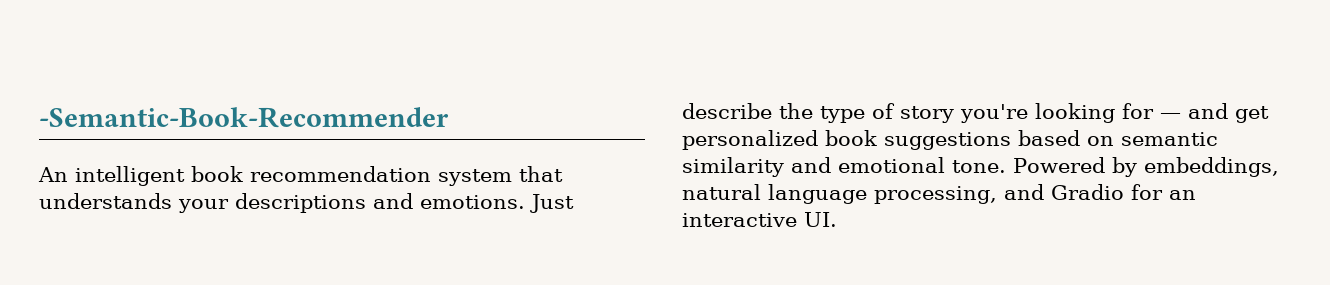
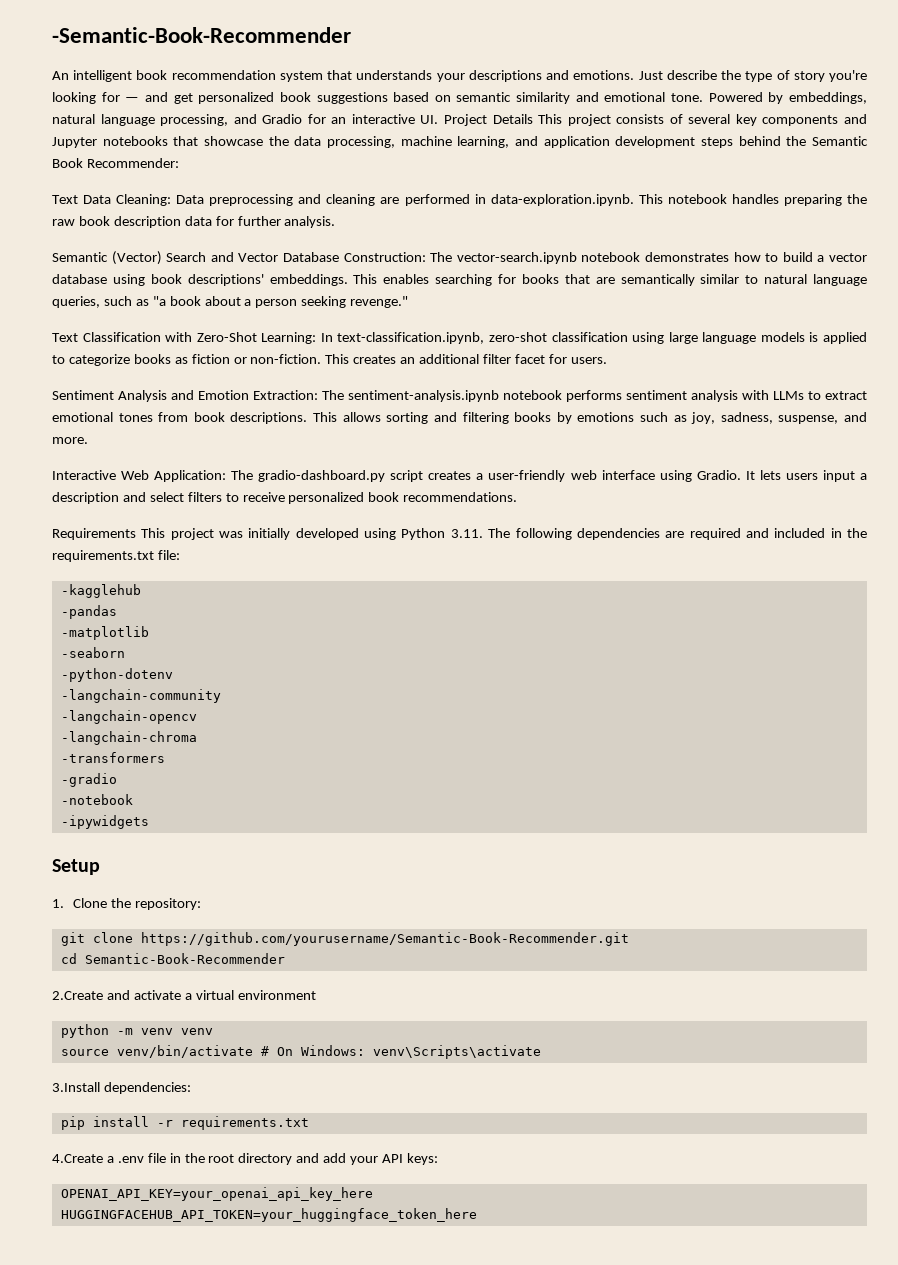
(837, 219) none -> [443,114,867,126] [52,136,868,148] [52,158,179,168] [52,194,868,206] [52,216,336,228] [52,251,868,265] [52,274,867,286] [52,296,409,308] [52,332,867,344] [52,354,607,366] [52,390,867,402] [52,412,867,424] [52,437,88,444] [52,470,867,482] [52,492,518,504] [52,528,868,540] [52,550,180,562] [60,584,141,598] [60,605,117,619] [60,626,149,640] [60,647,125,658] [60,668,173,682] [60,689,221,703] [60,710,197,724] [60,731,197,745] [60,752,165,763] [60,773,117,787] [60,794,133,805] [60,815,149,829] [52,859,100,875] [52,898,201,910] [60,932,629,946] [60,953,285,964] [52,990,316,1000] [60,1024,213,1038] [60,1045,541,1059] [52,1082,191,1094] [60,1116,309,1130] [52,1153,438,1165] [60,1187,373,1201] [60,1208,477,1222] Project Details This project consists of several key components and Jupyter notebooks that showcase the data processing, machine learning, and application development steps behind the Semantic Book Recommender: // Text Data Cleaning: Data preprocessing and cleaning are performed in data-exploration.ipynb. This notebook handles preparing the raw book description data for further analysis. // Semantic (Vector) Search and Vector Database Construction: The vector-search.ipynb notebook demonstrates how to build a vector database using book descriptions' embeddings. This enables searching for books that are semantically similar to natural language queries, such as "a book about a person seeking revenge." // Text Classification with Zero-Shot Learning: In text-classification.ipynb, zero-shot classification using large language models is applied to categorize books as fiction or non-fiction. This creates an additional filter facet for users. // Sentiment Analysis and Emotion Extraction: The sentiment-analysis.ipynb notebook performs sentiment analysis with LLMs to extract emotional tones from book descriptions. This allows sorting and filtering books by emotions such as joy, sadness, suspense, and more. // Interactive Web Application: The gradio-dashboard.py script creates a user-friendly web interface using Gradio. It lets users input a description and select filters to receive personalized book recommendations. // Requirements This project was initially developed using Python 3.11. The following dependencies are required and included in the requirements.txt file: // -kagglehub // -pandas // -matplotlib // -seaborn // -python-dotenv // -langchain-community // -langchain-opencv // -langchain-chroma // -transformers // -gradio // -notebook // -ipywidgets // Setup // 1. Clone the repository: // git clone https://github.com/yourusername/Semantic-Book-Recommender.git // cd Semantic-Book-Recommender // 2.Create and activate a virtual environment // python -m venv venv // source venv/bin/activate # On Windows: venv\Scripts\activate // 3.Install dependencies: // pip install -r requirements.txt // 4.Create a .env file in the root directory and add your API keys: // OPENAI_API_KEY=your_openai_api_key_here // HUGGINGFACEHUB_API_TOKEN=your_huggingface_token_here

